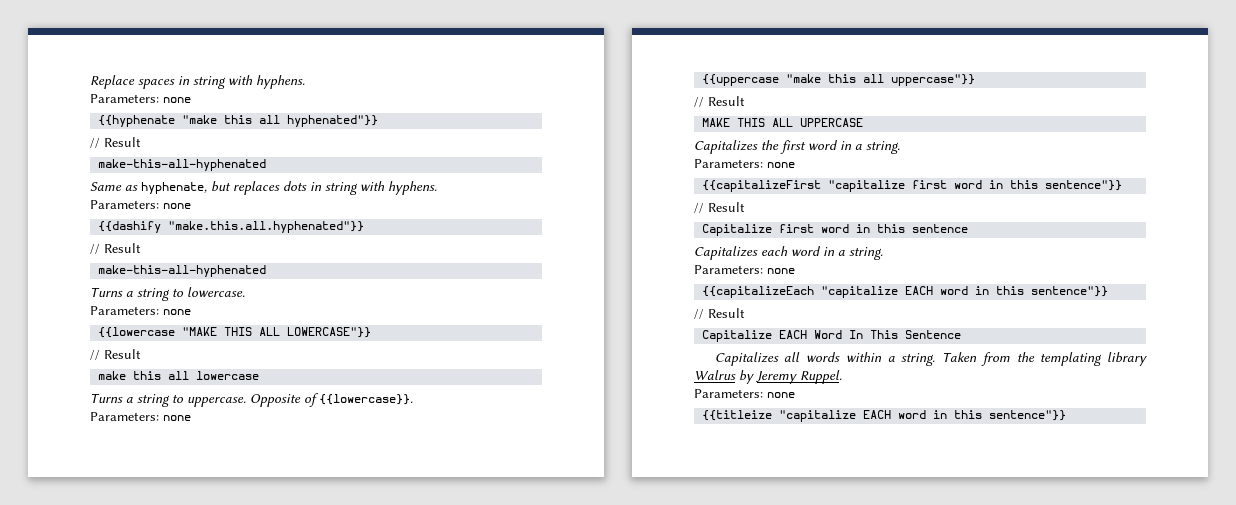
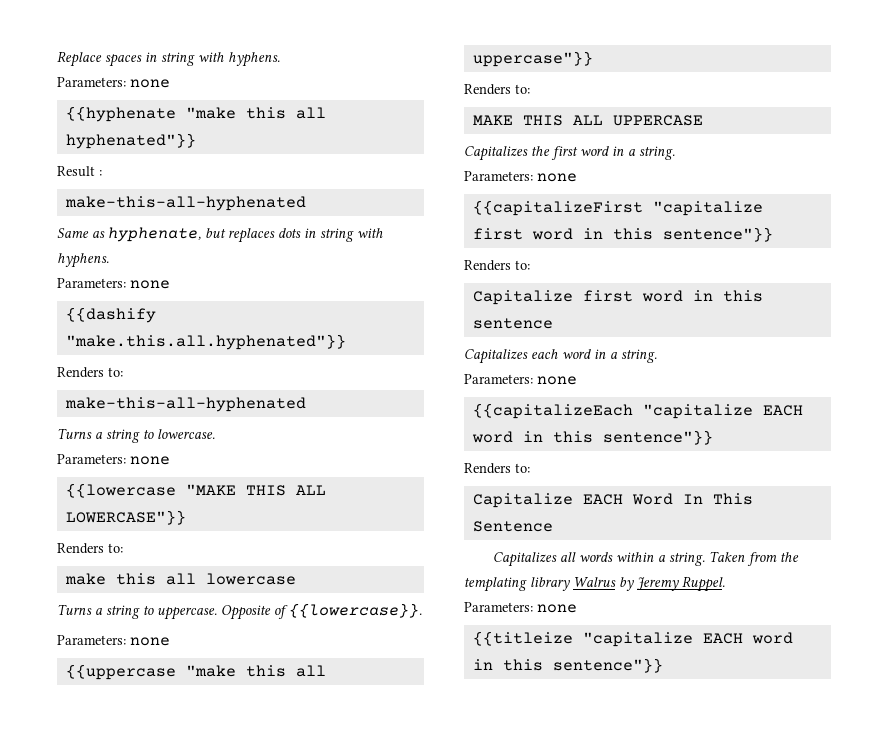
[90,137,141,148] // Result -> [57,166,102,177] Result :
[90,243,141,254] // Result -> [57,367,123,378] Renders to:
[90,349,141,360] // Result -> [57,543,123,554] Renders to:
[694,96,745,107] // Result -> [464,84,530,95] Renders to:
[694,202,745,213] // Result -> [464,260,530,271] Renders to:
[694,308,745,319] // Result -> [464,463,530,474] Renders to:

